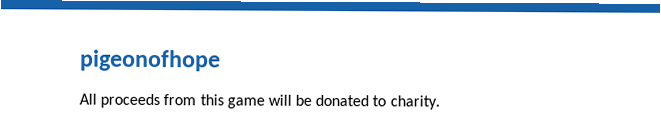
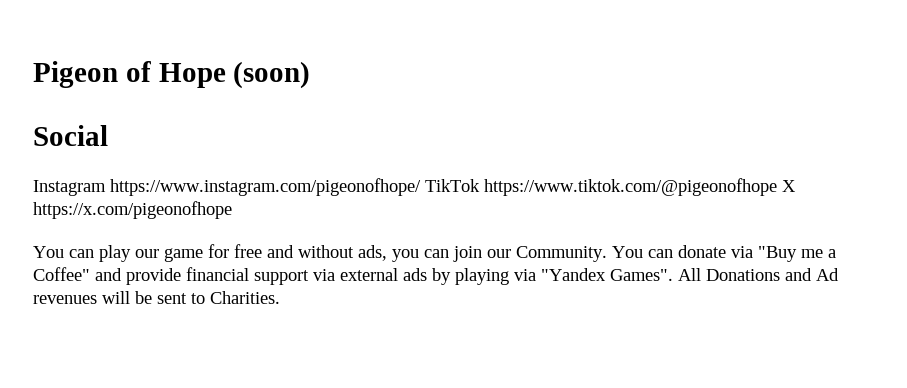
[79,49,221,72] [79,93,440,110] pigeonofhope // All proceeds from this game will be donated to charity. -> [33,61,311,89] [33,125,108,146] [33,178,796,196] [33,201,232,219] [33,244,836,262] [33,267,839,285] [33,291,280,304] Pigeon of Hope (soon) // Social // Instagram https://www.instagram.com/pigeonofhope/ TikTok https://www.tiktok.com/@pigeonofhope X https://x.com/pigeonofhope // You can play our game for free and without ads, you can join our Community. You can donate via "Buy me a Coffee" and provide financial support via external ads by playing via "Yandex Games". All Donations and Ad revenues will be sent to Charities.

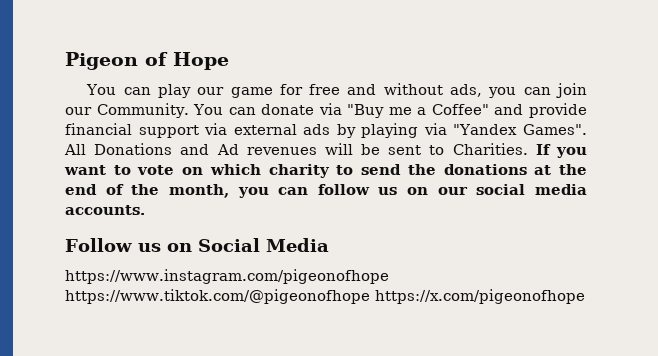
[233,61,311,89] [33,125,108,146] [33,178,796,196] [33,201,232,219] (soon) // Social // Instagram https://www.instagram.com/pigeonofhope/ TikTok https://www.tiktok.com/@pigeonofhope X https://x.com/pigeonofhope -> (229, 61) none
(280, 297) none -> [535,144,587,158] [64,164,588,178] [65,184,587,198] [65,205,145,215] [65,238,329,252] [65,269,389,284] [65,289,585,304] If you want to vote on which charity to send the donations at the end of the month, you can follow us on our social media accounts. // Follow us on Social Media // https://www.instagram.com/pigeonofhope https://www.tiktok.com/@pigeonofhope https://x.com/pigeonofhope

